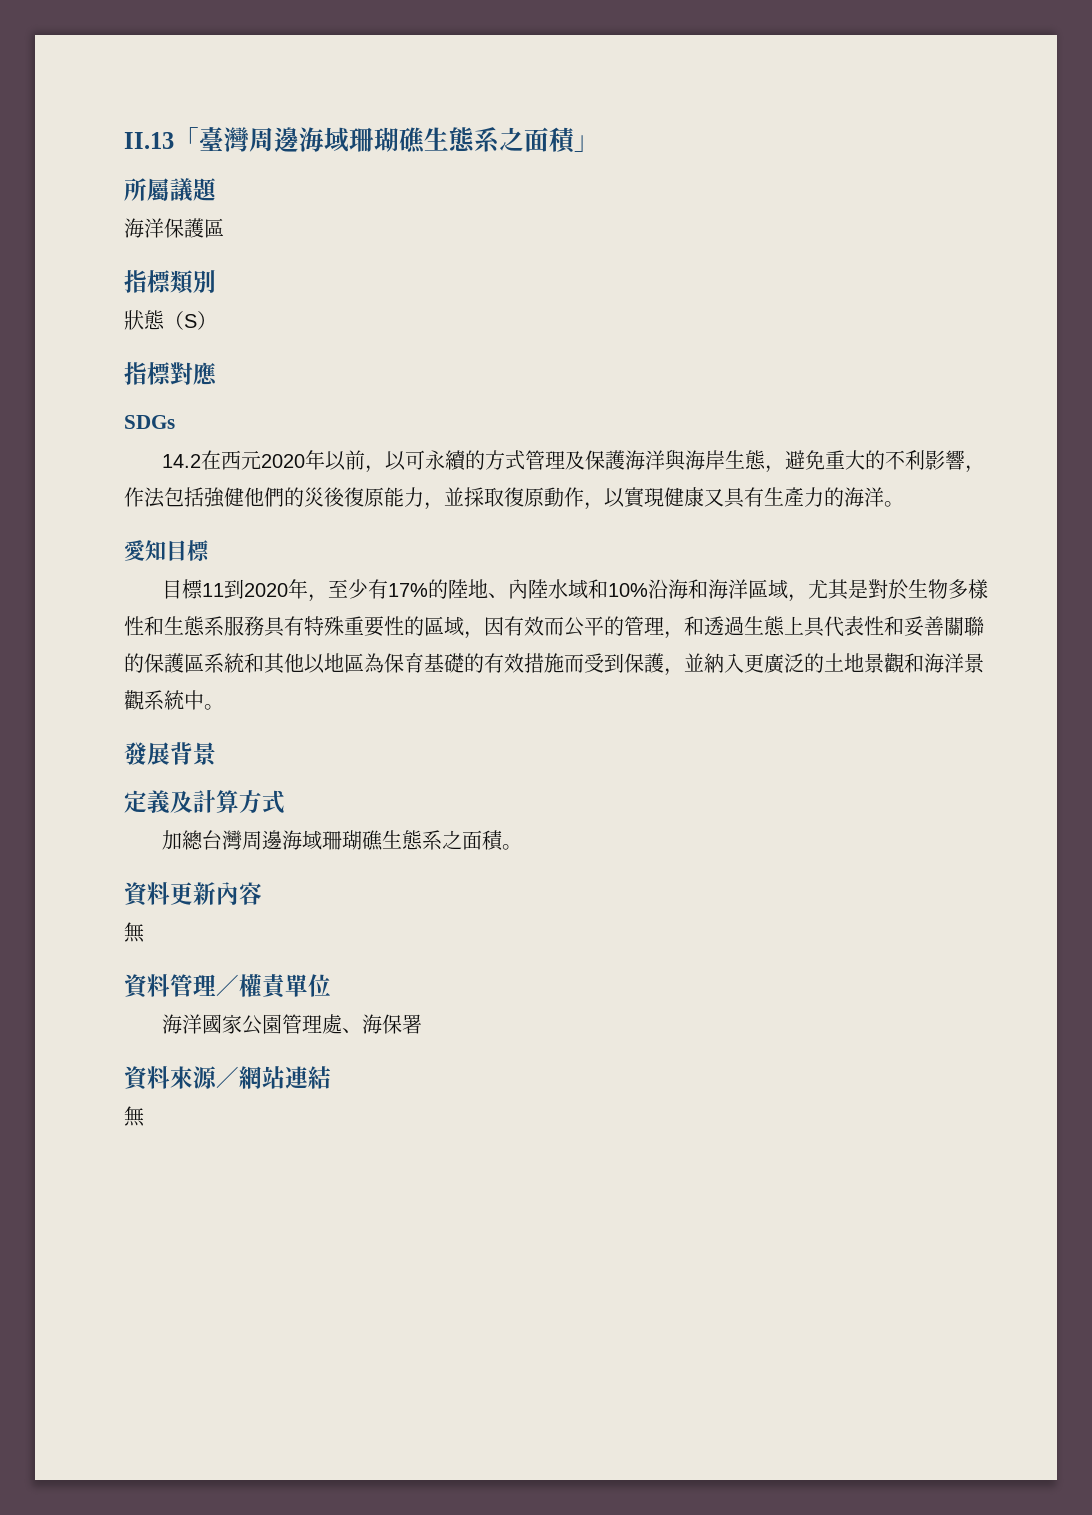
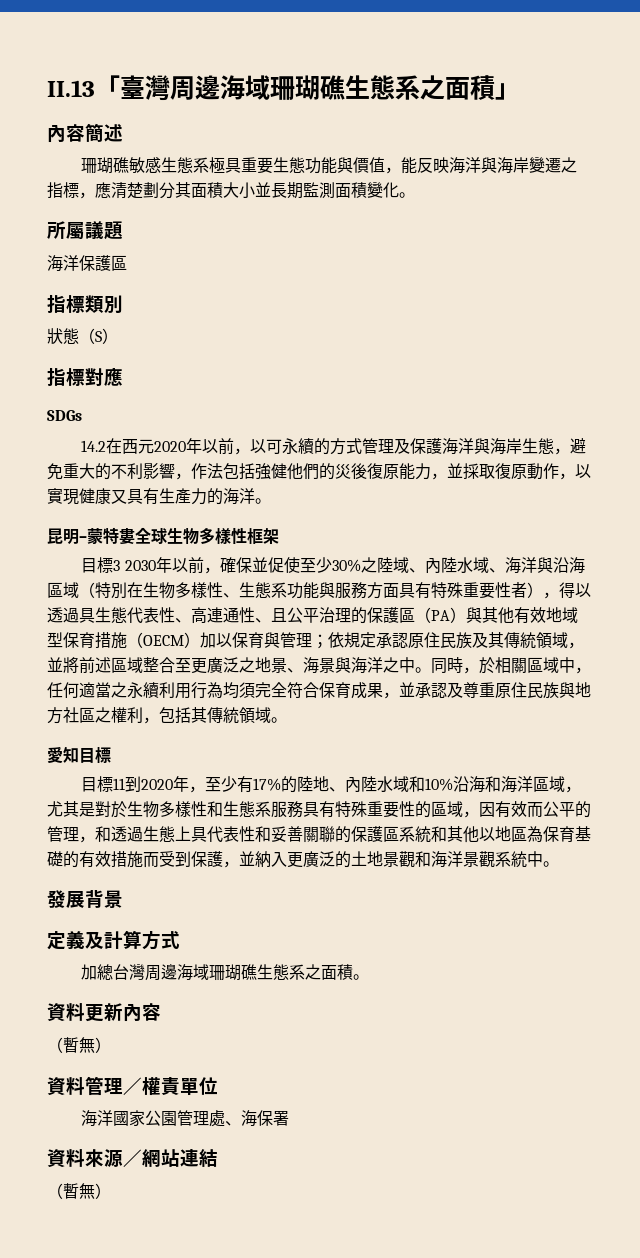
(599, 143) none -> [47,123,123,143] [81,156,578,174] [47,181,415,199] // 內容簡述 // 珊瑚礁敏感生態系極具重要生態功能與價值，能反映海洋與海岸變遷之指標，應清楚劃分其面積大小並長期監測面積變化。
(904, 504) none -> [47,527,279,545] [81,557,585,574] [47,582,591,599] [47,607,578,624] [47,632,584,649] [47,657,591,674] [47,682,591,699] [47,707,287,724] // 昆明–蒙特婁全球生物多樣性框架 // 目標3 2030年以前，確保並促使至少30%之陸域、內陸水域、海洋與沿海區域（特別在生物多樣性、生態系功能與服務方面具有特殊重要性者），得以透過具生態代表性、高連通性、且公平治理的保護區（PA）與其他有效地域型保育措施（OECM）加以保育與管理；依規定承認原住民族及其傳統領域，並將前述區域整合至更廣泛之地景、海景與海洋之中。同時，於相關區域中，任何適當之永續利用行為均須完全符合保育成果，並承認及尊重原住民族與地方社區之權利，包括其傳統領域。
[124,922,145,943] 無 -> [47,1037,111,1053] （暫無）
[124,1106,145,1127] 無 -> [47,1183,111,1199] （暫無）

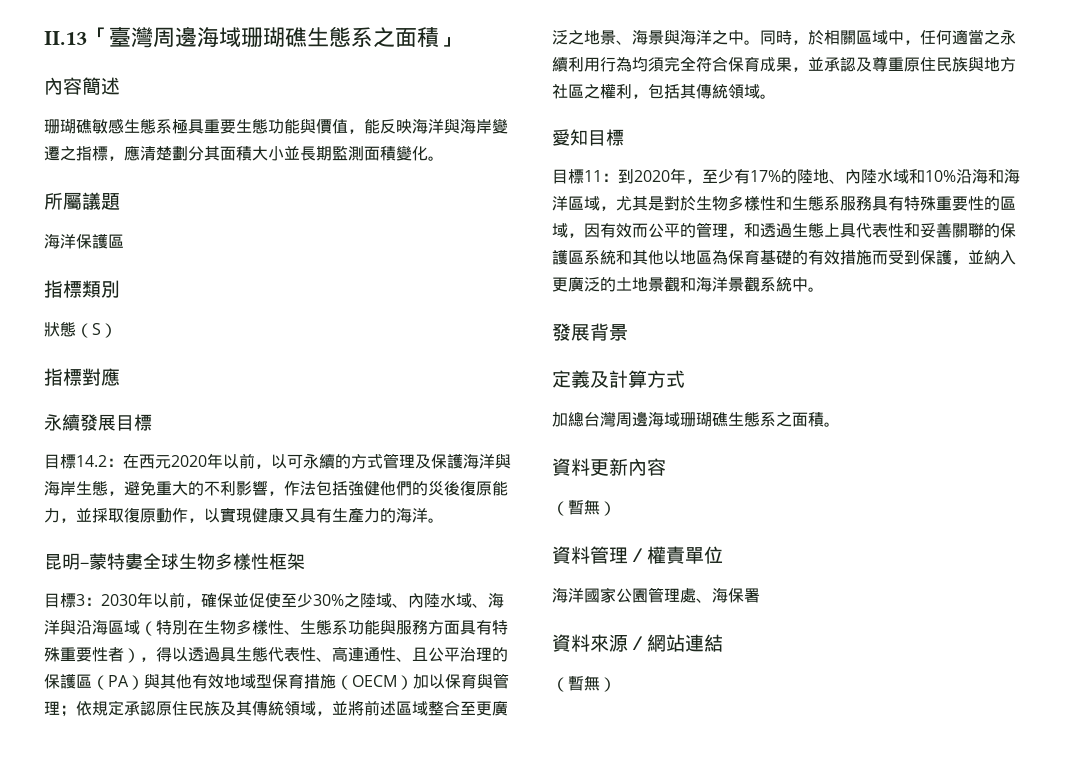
[47,410,82,421] [81,440,107,452] SDGs // 14.2 -> [44,414,152,431] [44,454,123,469] 永續發展目標 // 目標14.2：
(121, 565) none -> [85,597,101,606] ：
(126, 784) none -> [602,173,618,182] ：

